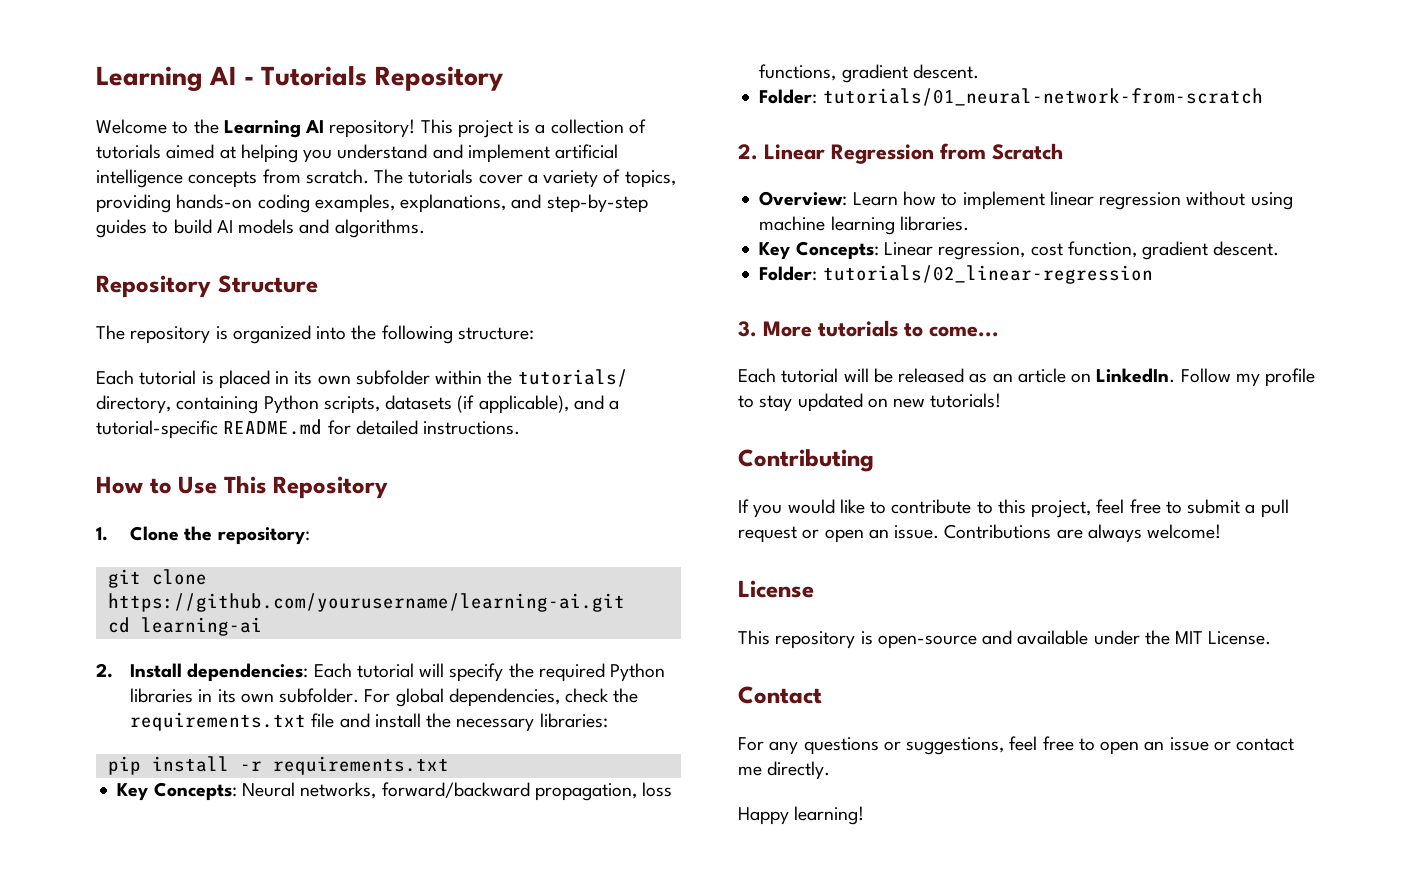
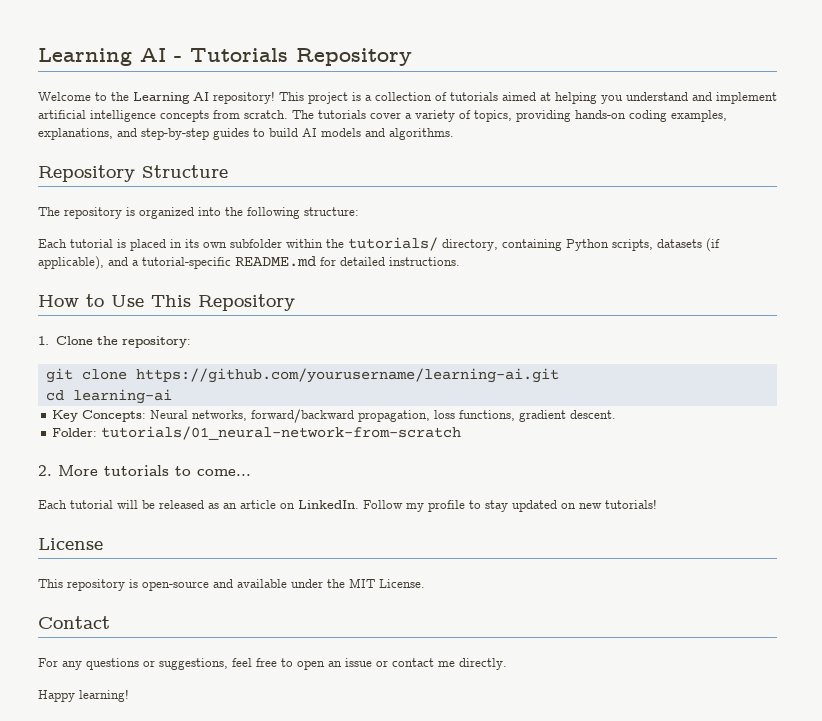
[96,663,666,682] [129,688,639,707] [129,712,608,732] [107,756,449,775] // 2. Install dependencies: Each tutorial will specify the required Python libraries in its own subfolder. For global dependencies, check the requirements.txt file and install the necessary libraries: // pip install -r requirements.txt -> (172, 396) none
[764,143,1063,164] [759,191,1293,210] [759,216,969,235] [759,241,1280,260] [759,265,1153,284] [738,321,757,337] Linear Regression from Scratch // Overview: Learn how to implement linear regression without using machine learning libraries. // Key Concepts: Linear regression, cost function, gradient descent. // Folder: tutorials/02_linear-regression // 3. -> (52, 470) none
[738,449,874,472] [738,499,1289,518] [738,524,1222,543] // Contributing // If you would like to contribute to this project, feel free to submit a pull request or open an issue. Contributions are always welcome! -> (657, 504) none

